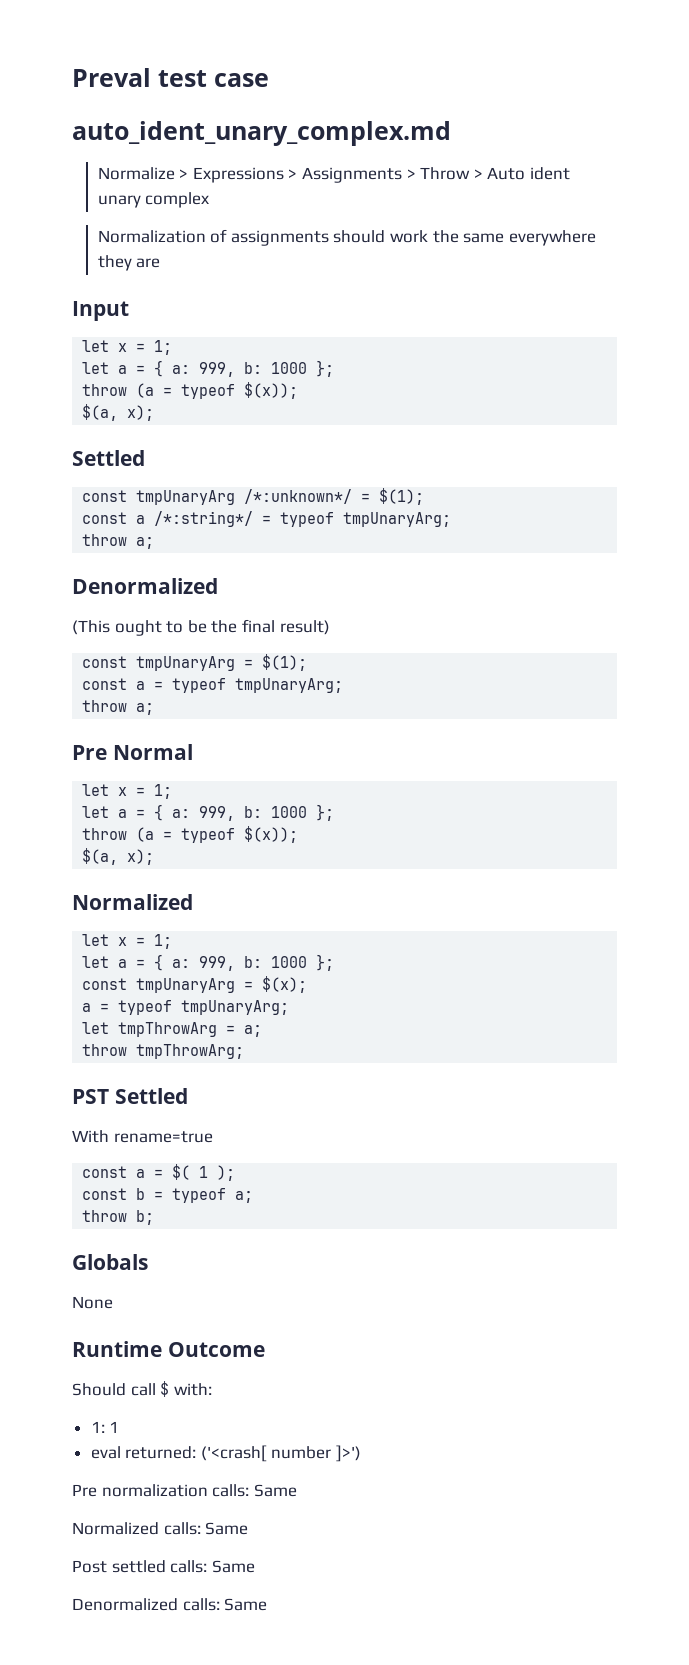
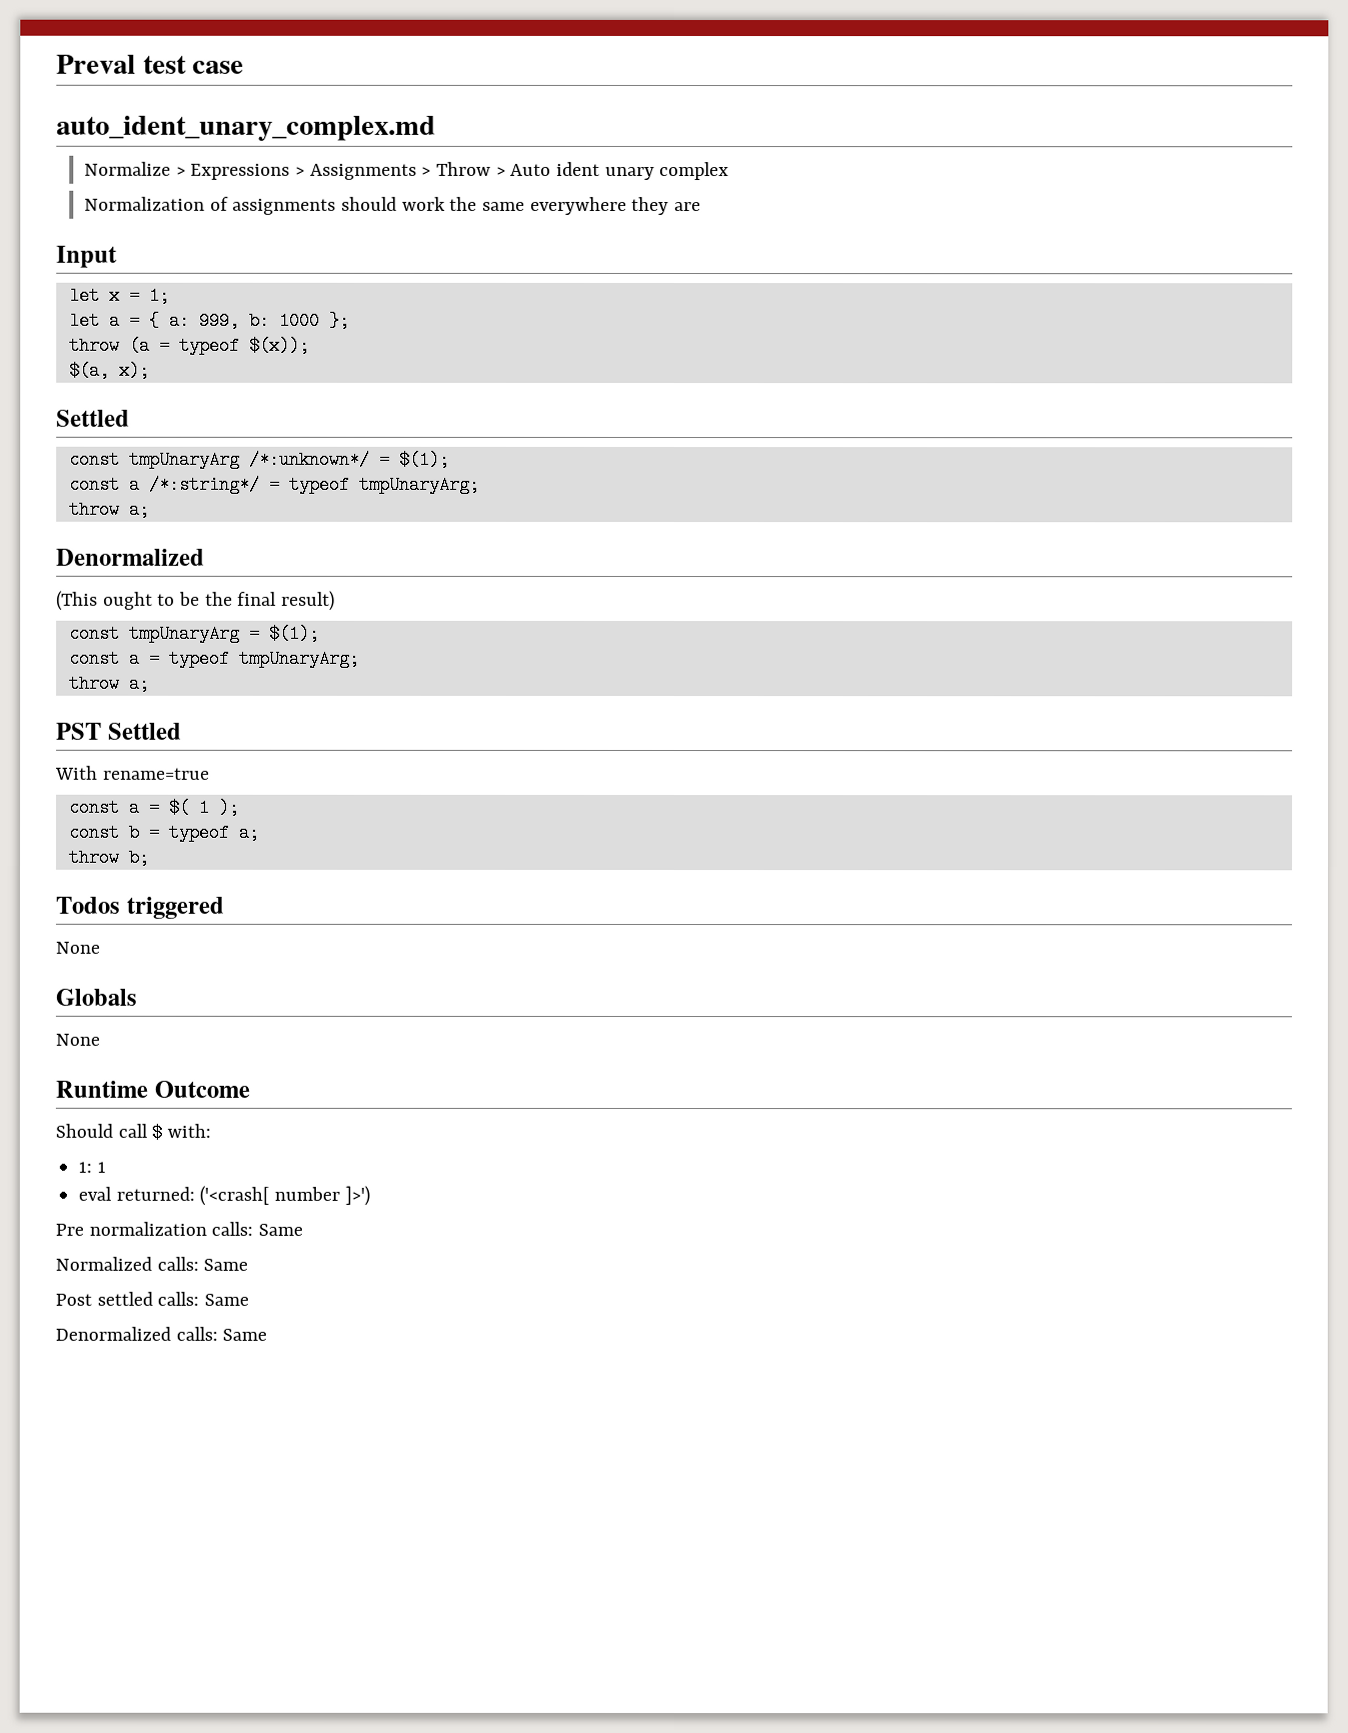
[72,744,193,760] [82,784,173,799] [82,804,335,821] [82,826,299,843] [82,848,155,865] [72,894,193,910] [82,934,173,949] [82,954,335,971] [82,976,308,993] [82,1000,290,1015] [82,1022,263,1037] [82,1044,245,1059] // Pre Normal // let x = 1; // let a = { a: 999, b: 1000 }; // throw (a = typeof $(x)); // $(a, x); // Normalized // let x = 1; // let a = { a: 999, b: 1000 }; // const tmpUnaryArg = $(x); // a = typeof tmpUnaryArg; // let tmpThrowArg = a; // throw tmpThrowArg; -> (150, 683) none
(155, 1217) none -> [55,896,224,919] [55,941,100,954] // Todos triggered // None

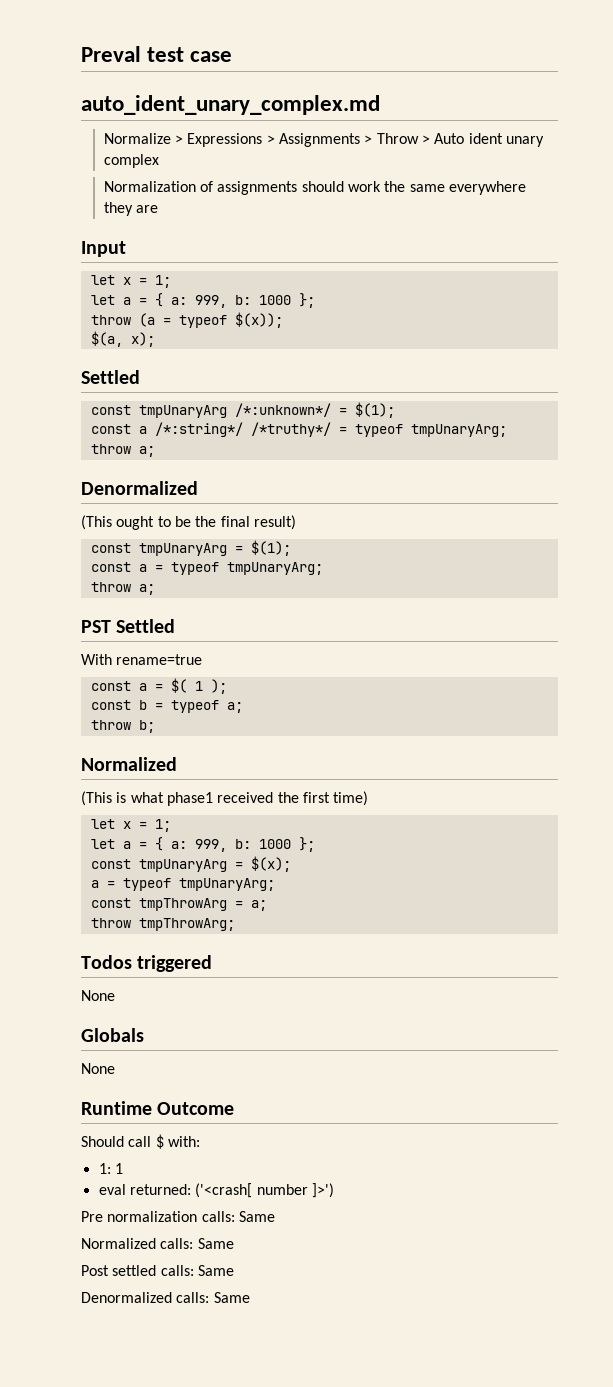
(260, 484) none -> [250,422,331,437] /*truthy*/
(150, 857) none -> [81,757,177,771] [81,791,369,806] [90,819,171,832] [90,837,315,852] [90,856,291,872] [90,878,275,891] [90,898,267,911] [90,918,235,931] // Normalized // (This is what phase1 received the first time) // let x = 1; // let a = { a: 999, b: 1000 }; // const tmpUnaryArg = $(x); // a = typeof tmpUnaryArg; // const tmpThrowArg = a; // throw tmpThrowArg;

